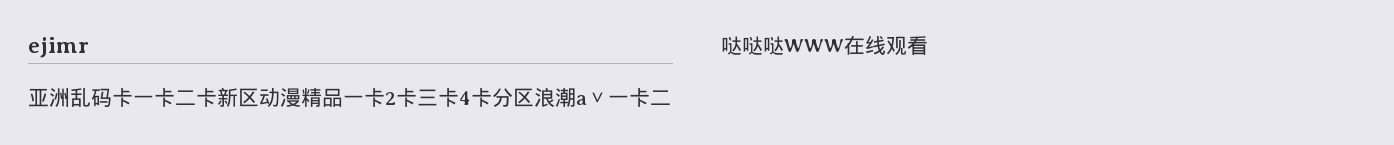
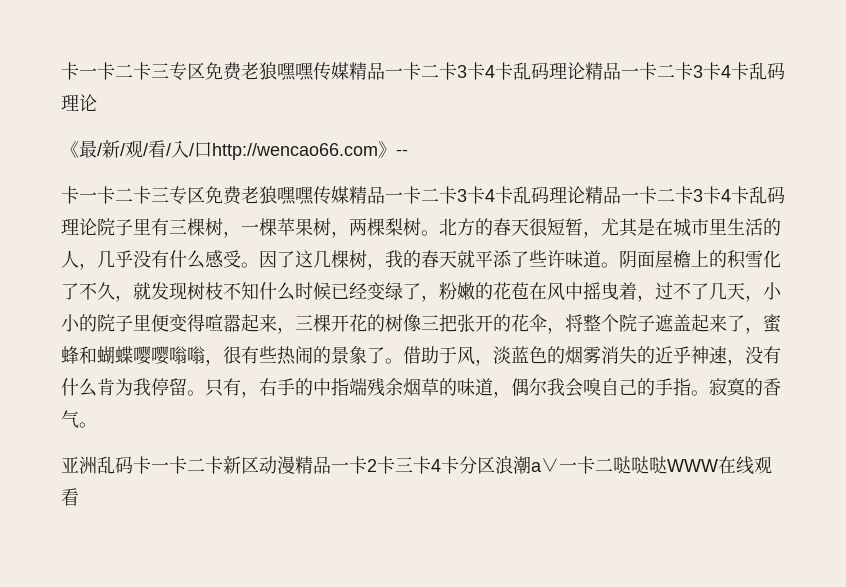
[28,37,89,58] ejimr -> [61,62,785,81] [61,94,97,112] [61,140,408,160] [61,186,785,205] [61,218,781,238] [61,250,781,270] [61,282,782,302] [61,314,781,334] [61,346,781,366] [61,378,781,398] [61,410,97,428] 卡一卡二卡三专区免费老狼嘿嘿传媒精品一卡二卡3卡4卡乱码理论精品一卡二卡3卡4卡乱码理论 // 《最/新/观/看/入/口http://wencao66.com》-- // 卡一卡二卡三专区免费老狼嘿嘿传媒精品一卡二卡3卡4卡乱码理论精品一卡二卡3卡4卡乱码理论院子里有三棵树，一棵苹果树，两棵梨树。北方的春天很短暂，尤其是在城市里生活的人，几乎没有什么感受。因了这几棵树，我的春天就平添了些许味道。阴面屋檐上的积雪化了不久，就发现树枝不知什么时候已经变绿了，粉嫩的花苞在风中摇曳着，过不了几天，小小的院子里便变得喧嚣起来，三棵开花的树像三把张开的花伞，将整个院子遮盖起来了，蜜蜂和蝴蝶嘤嘤嗡嗡，很有些热闹的景象了。借助于风，淡蓝色的烟雾消失的近乎神速，没有什么肯为我停留。只有，右手的中指端残余烟草的味道，偶尔我会嗅自己的手指。寂寞的香气。

